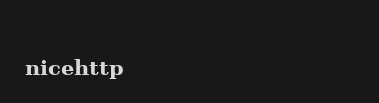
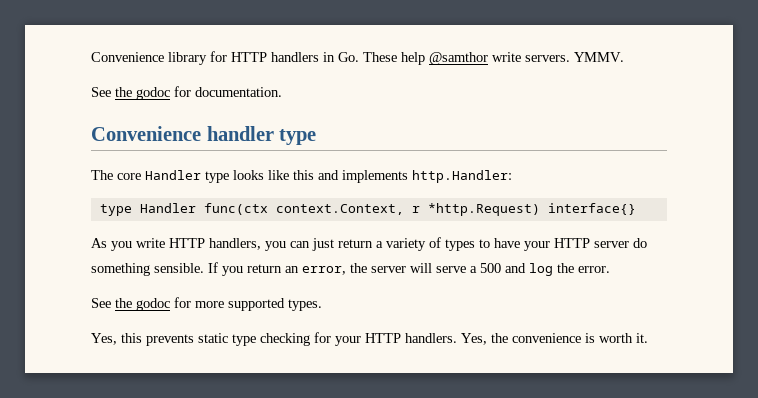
[25,59,124,79] nicehttp -> [91,51,624,65] [91,86,282,100] [91,126,317,145] [91,170,512,183] [99,203,636,216] [91,237,647,251] [91,262,610,276] [91,297,322,311] [91,332,648,346] Convenience library for HTTP handlers in Go. These help @samthor write servers. YMMV. // See the godoc for documentation. // Convenience handler type // The core Handler type looks like this and implements http.Handler: // type Handler func(ctx context.Context, r *http.Request) interface{} // As you write HTTP handlers, you can just return a variety of types to have your HTTP server do something sensible. If you return an error, the server will serve a 500 and log the error. // See the godoc for more supported types. // Yes, this prevents static type checking for your HTTP handlers. Yes, the convenience is worth it.

